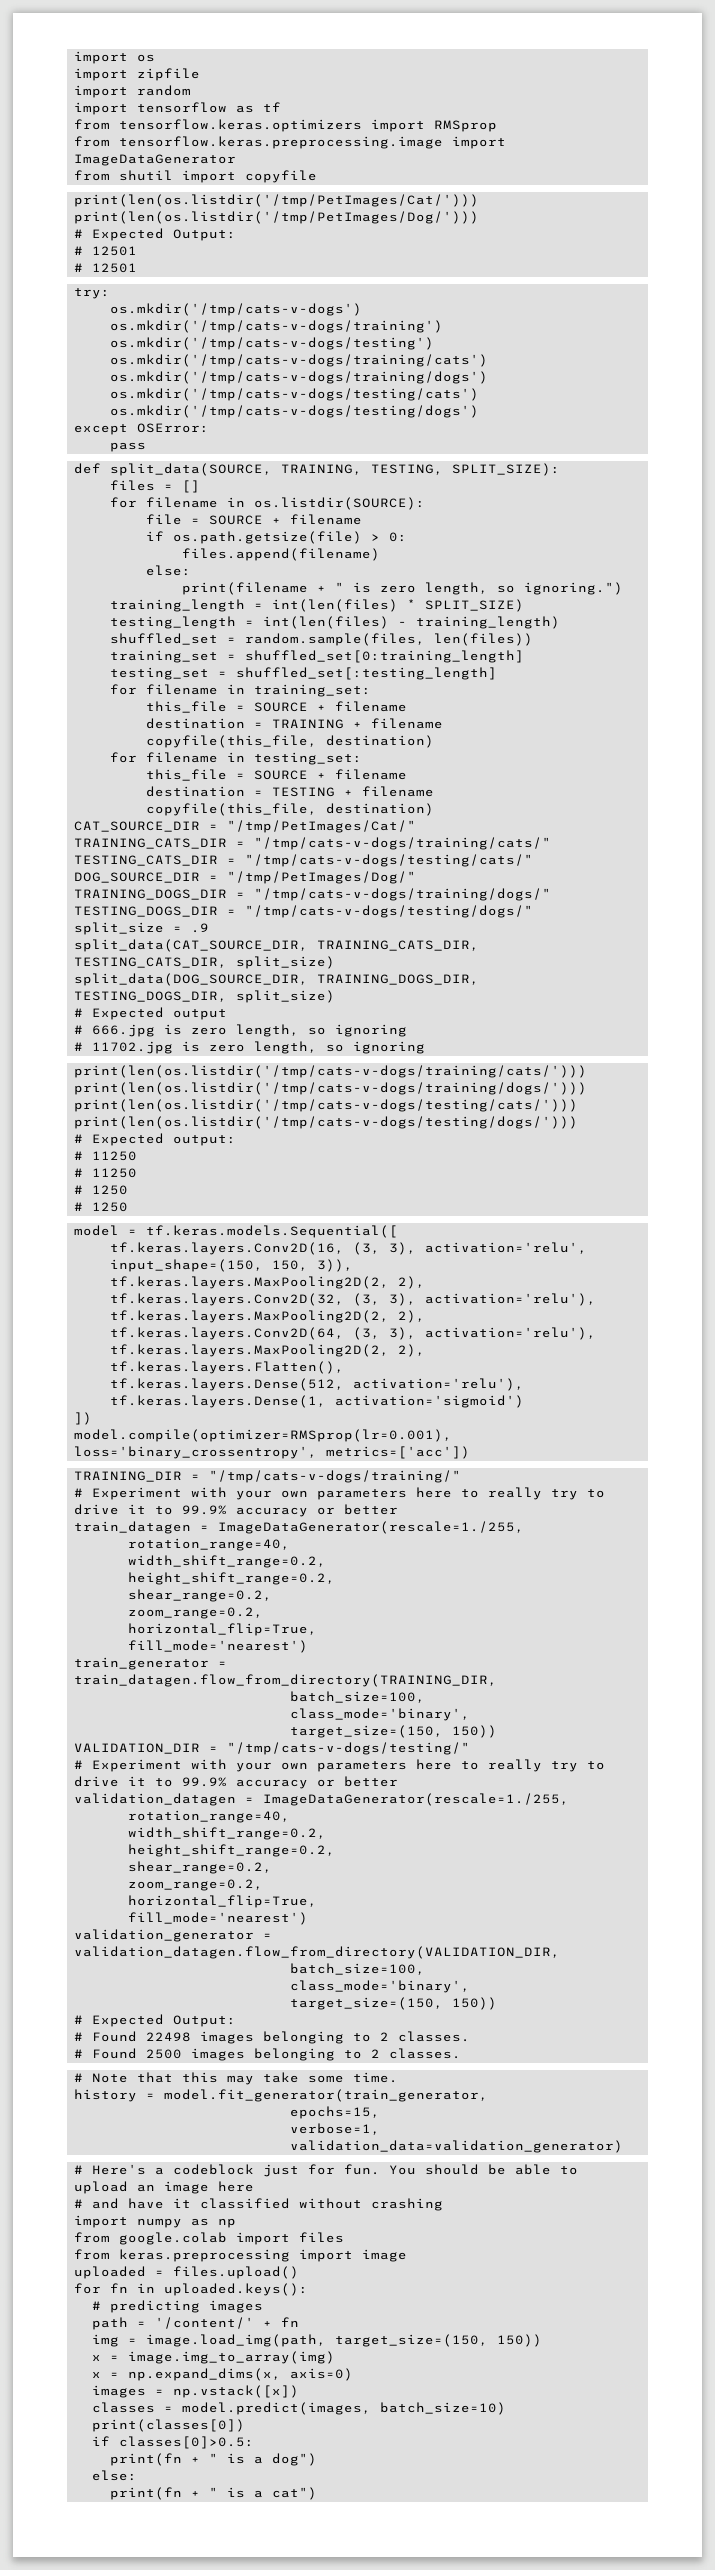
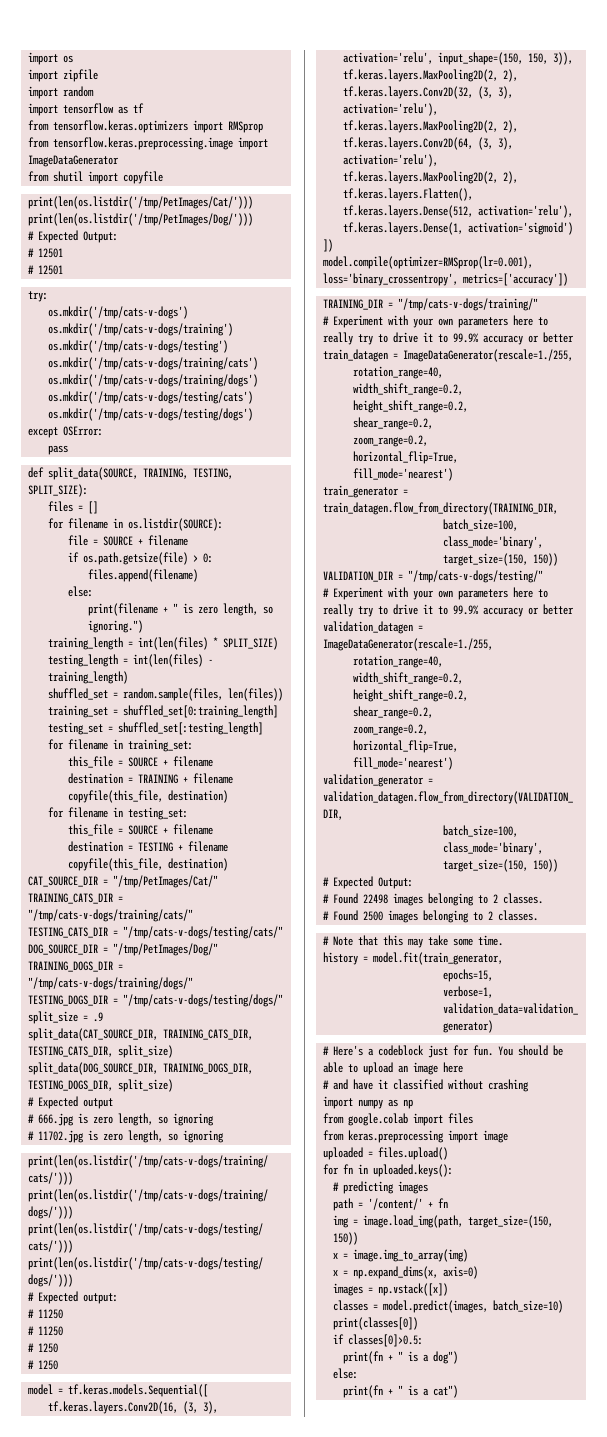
[326,1446,471,1459] metrics=['acc']) -> [462,273,568,286] metrics=['accuracy'])
[164,2089,489,2102] model.fit_generator(train_generator, -> [372,952,503,965] model.fit(train_generator,

